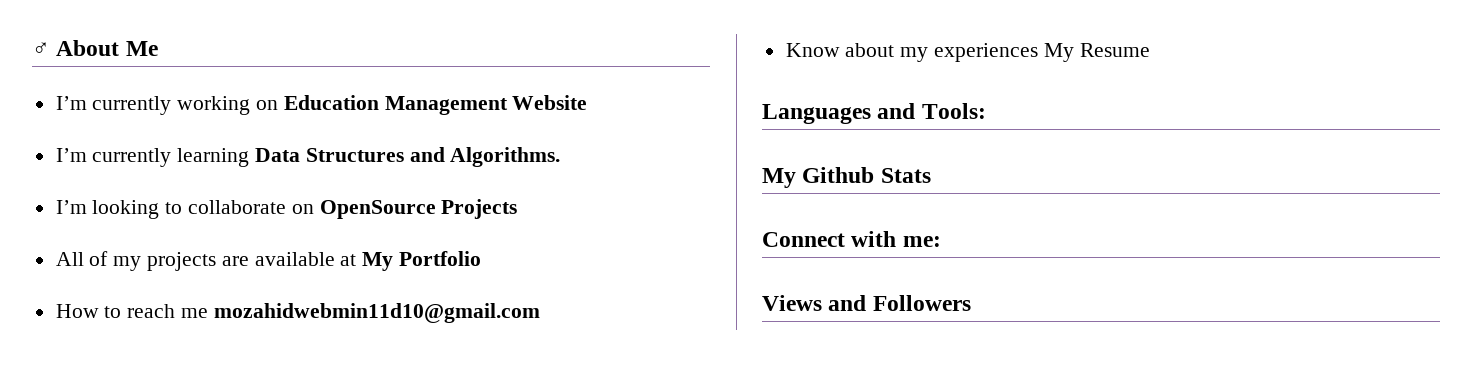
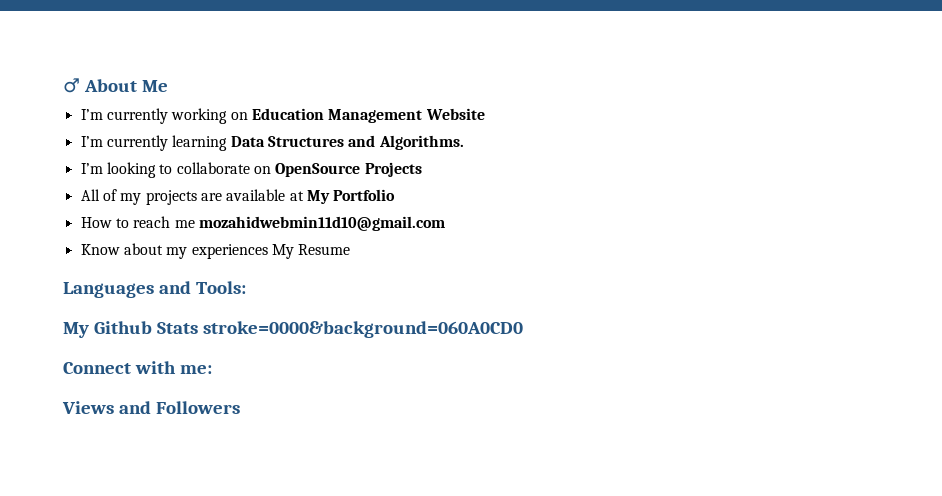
(931, 175) none -> [202,321,523,338] stroke=0000&background=060A0CD0

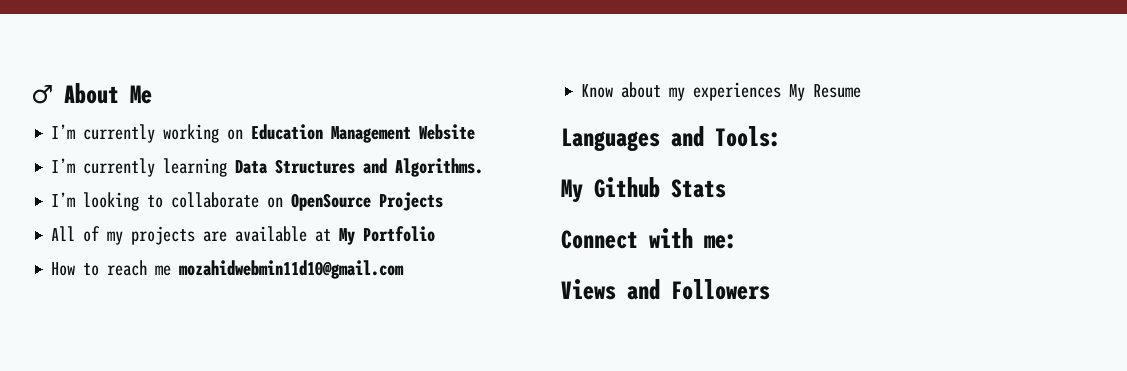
[202,321,523,338] stroke=0000&background=060A0CD0 -> (726, 188) none

